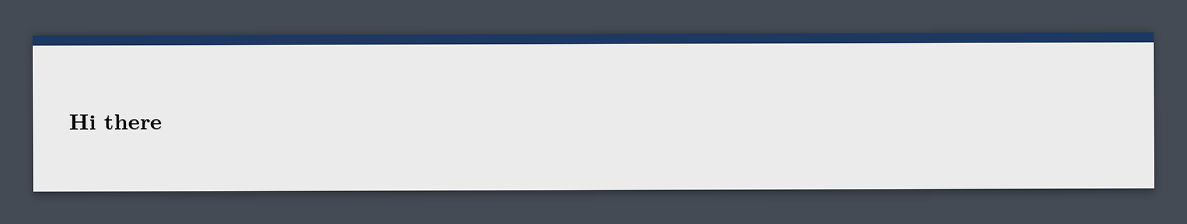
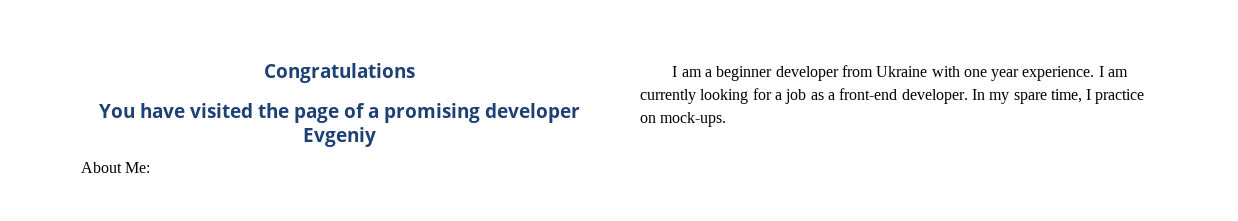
[69,114,163,130] Hi there -> [264,63,415,83] [99,103,580,123] [303,127,376,147] [81,162,151,173] [672,65,1129,81] [640,88,1145,104] [640,112,727,127] Congratulations // You have visited the page of a promising developer Evgeniy // About Me: // I am a beginner developer from Ukraine with one year experience. I am currently looking for a job as a front-end developer. In my spare time, I practice on mock-ups.

